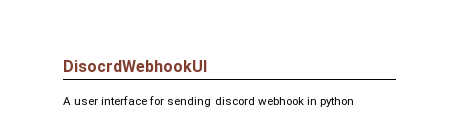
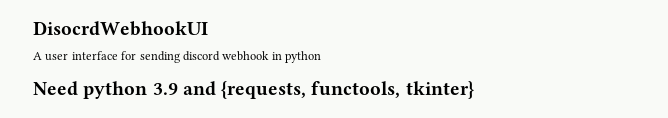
(354, 102) none -> [33,81,474,99] // Need python 3.9 and {requests, functools, tkinter}

